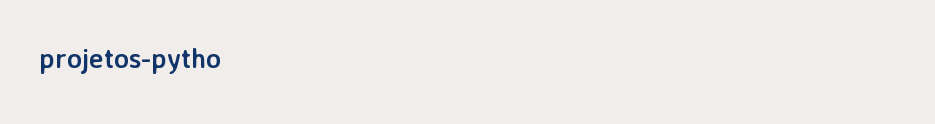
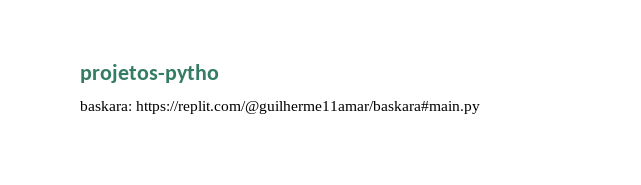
(221, 61) none -> [80,101,481,114] // baskara: https://replit.com/@guilherme11amar/baskara#main.py

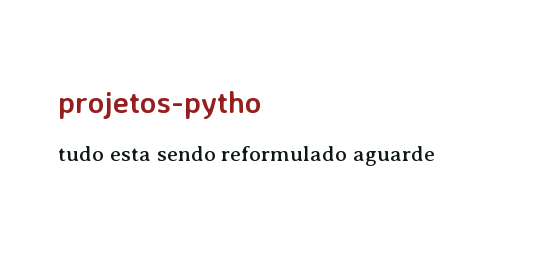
[80,101,481,114] baskara: https://replit.com/@guilherme11amar/baskara#main.py -> [58,146,436,166] tudo esta sendo reformulado aguarde

